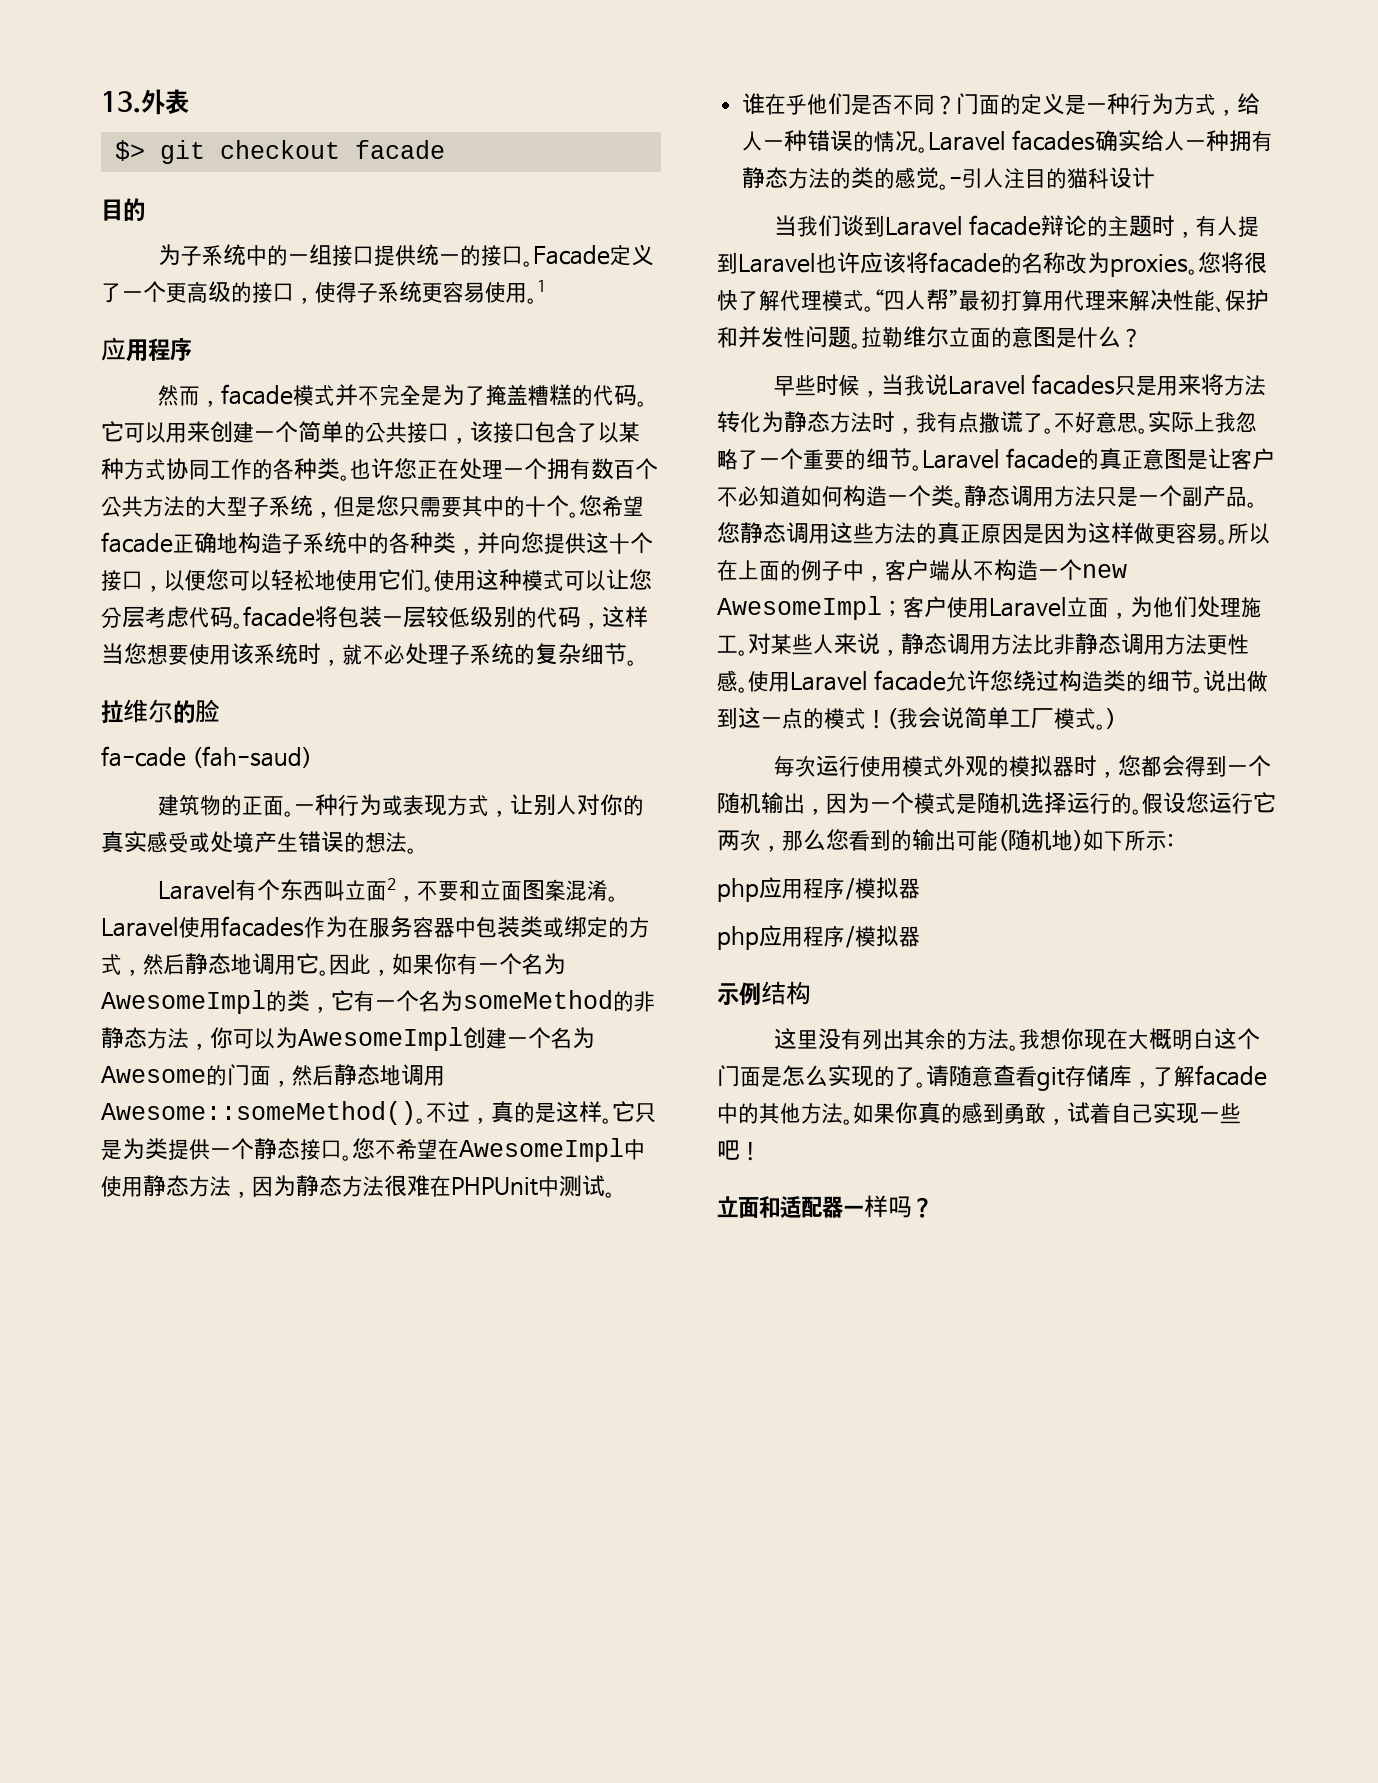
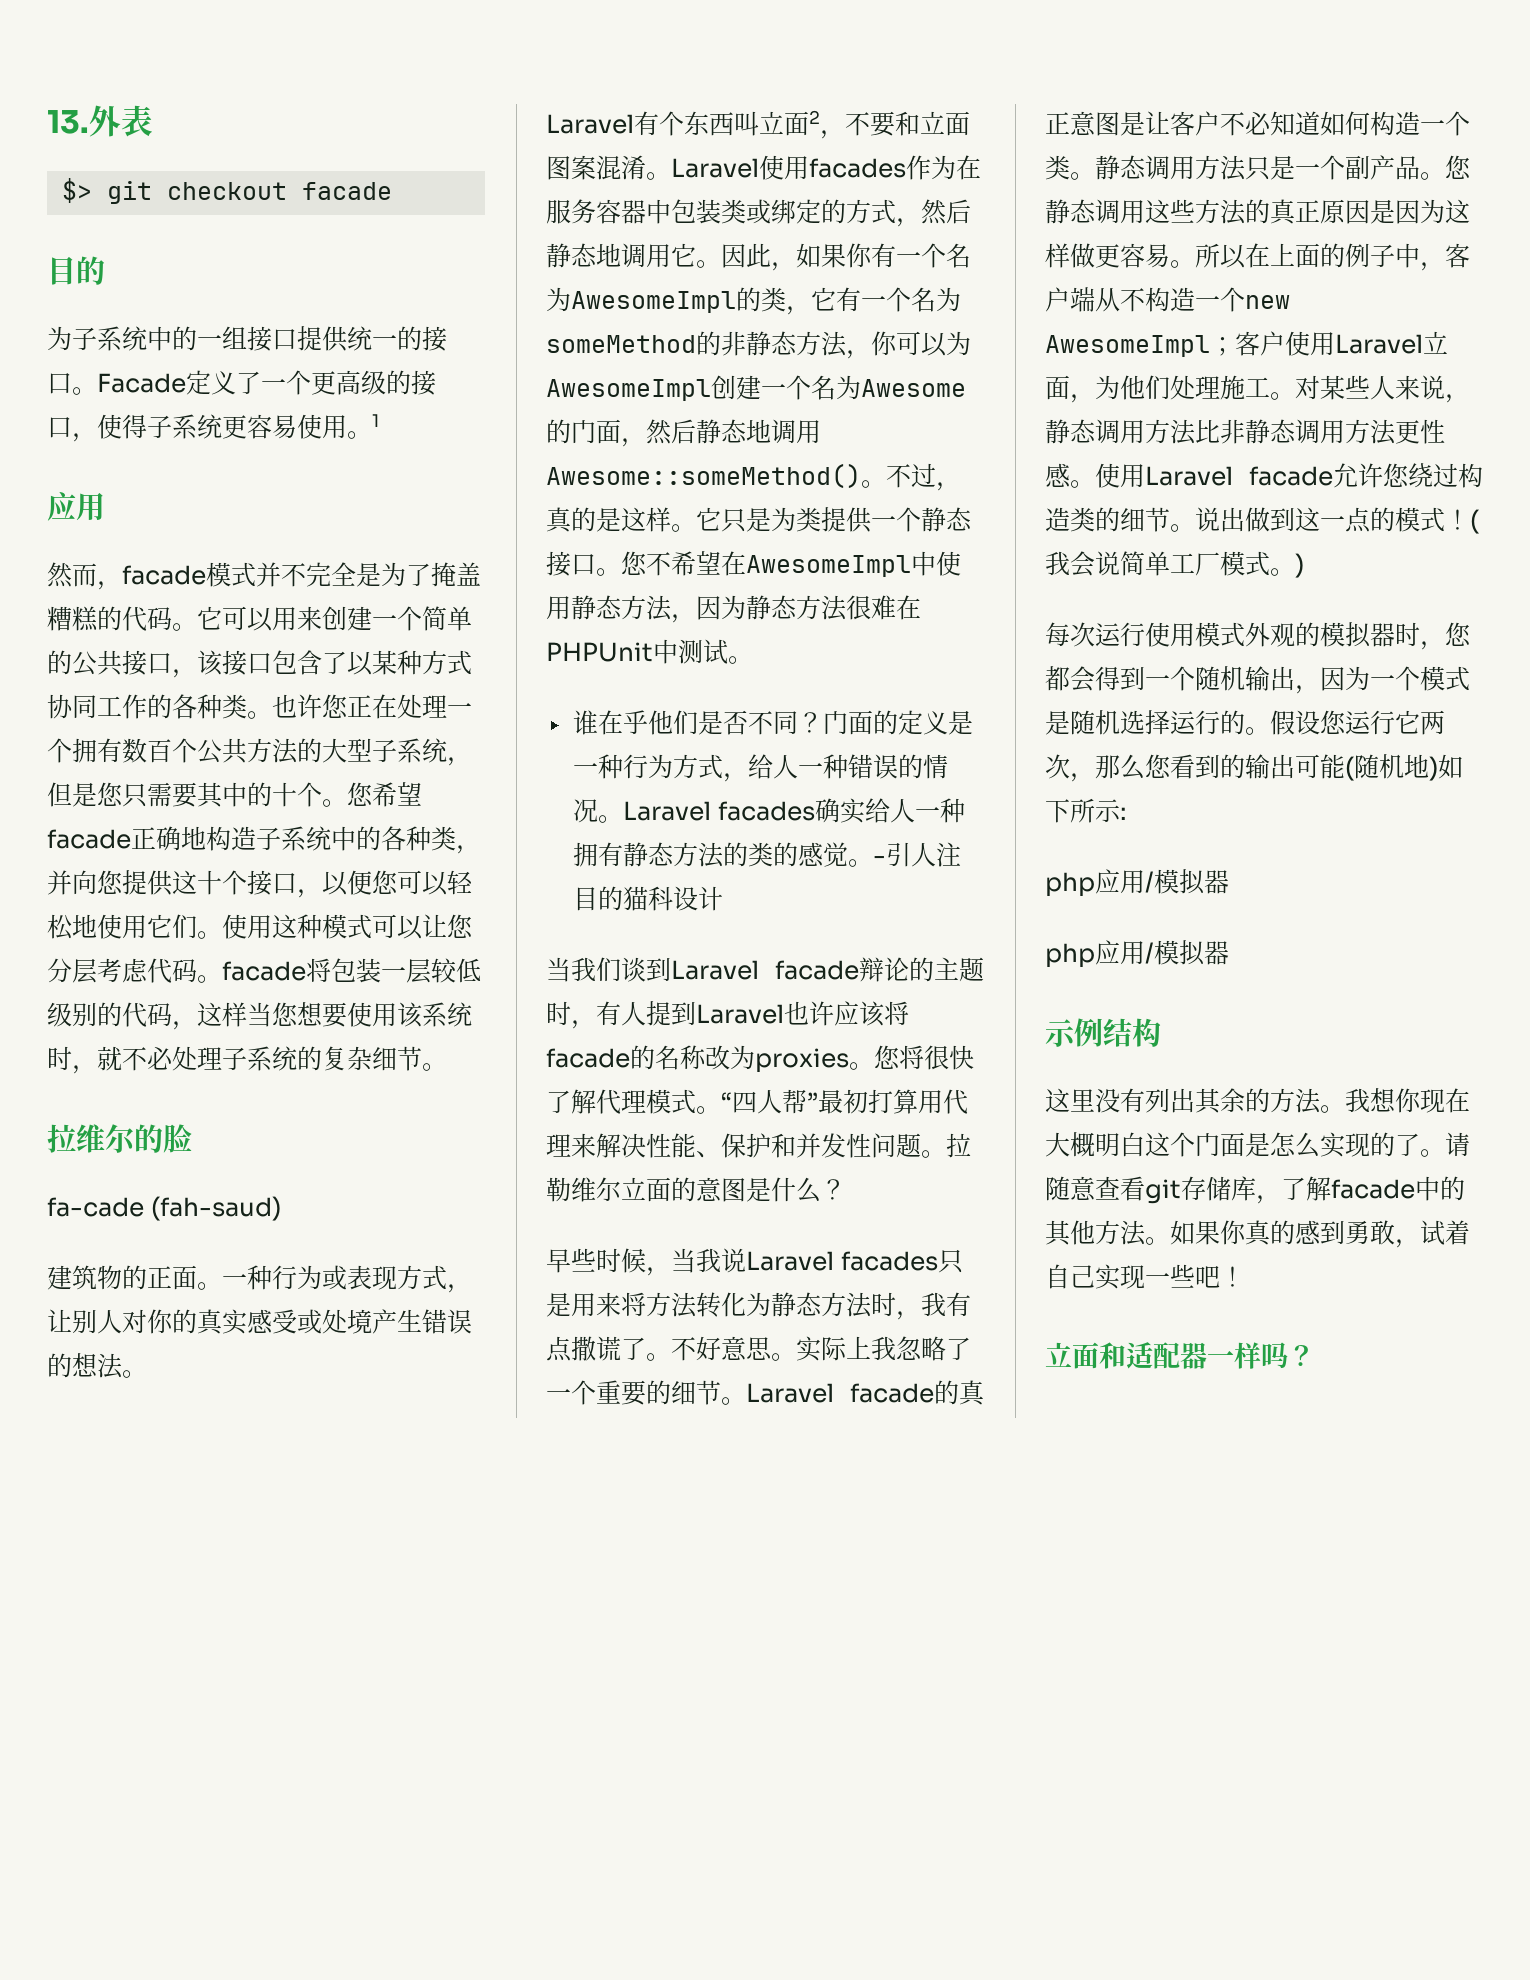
[148,338,192,361] 程序 -> (105, 506) none
[803,878,845,899] 程序 -> (1145, 882) none
[803,926,845,947] 程序 -> (1145, 953) none

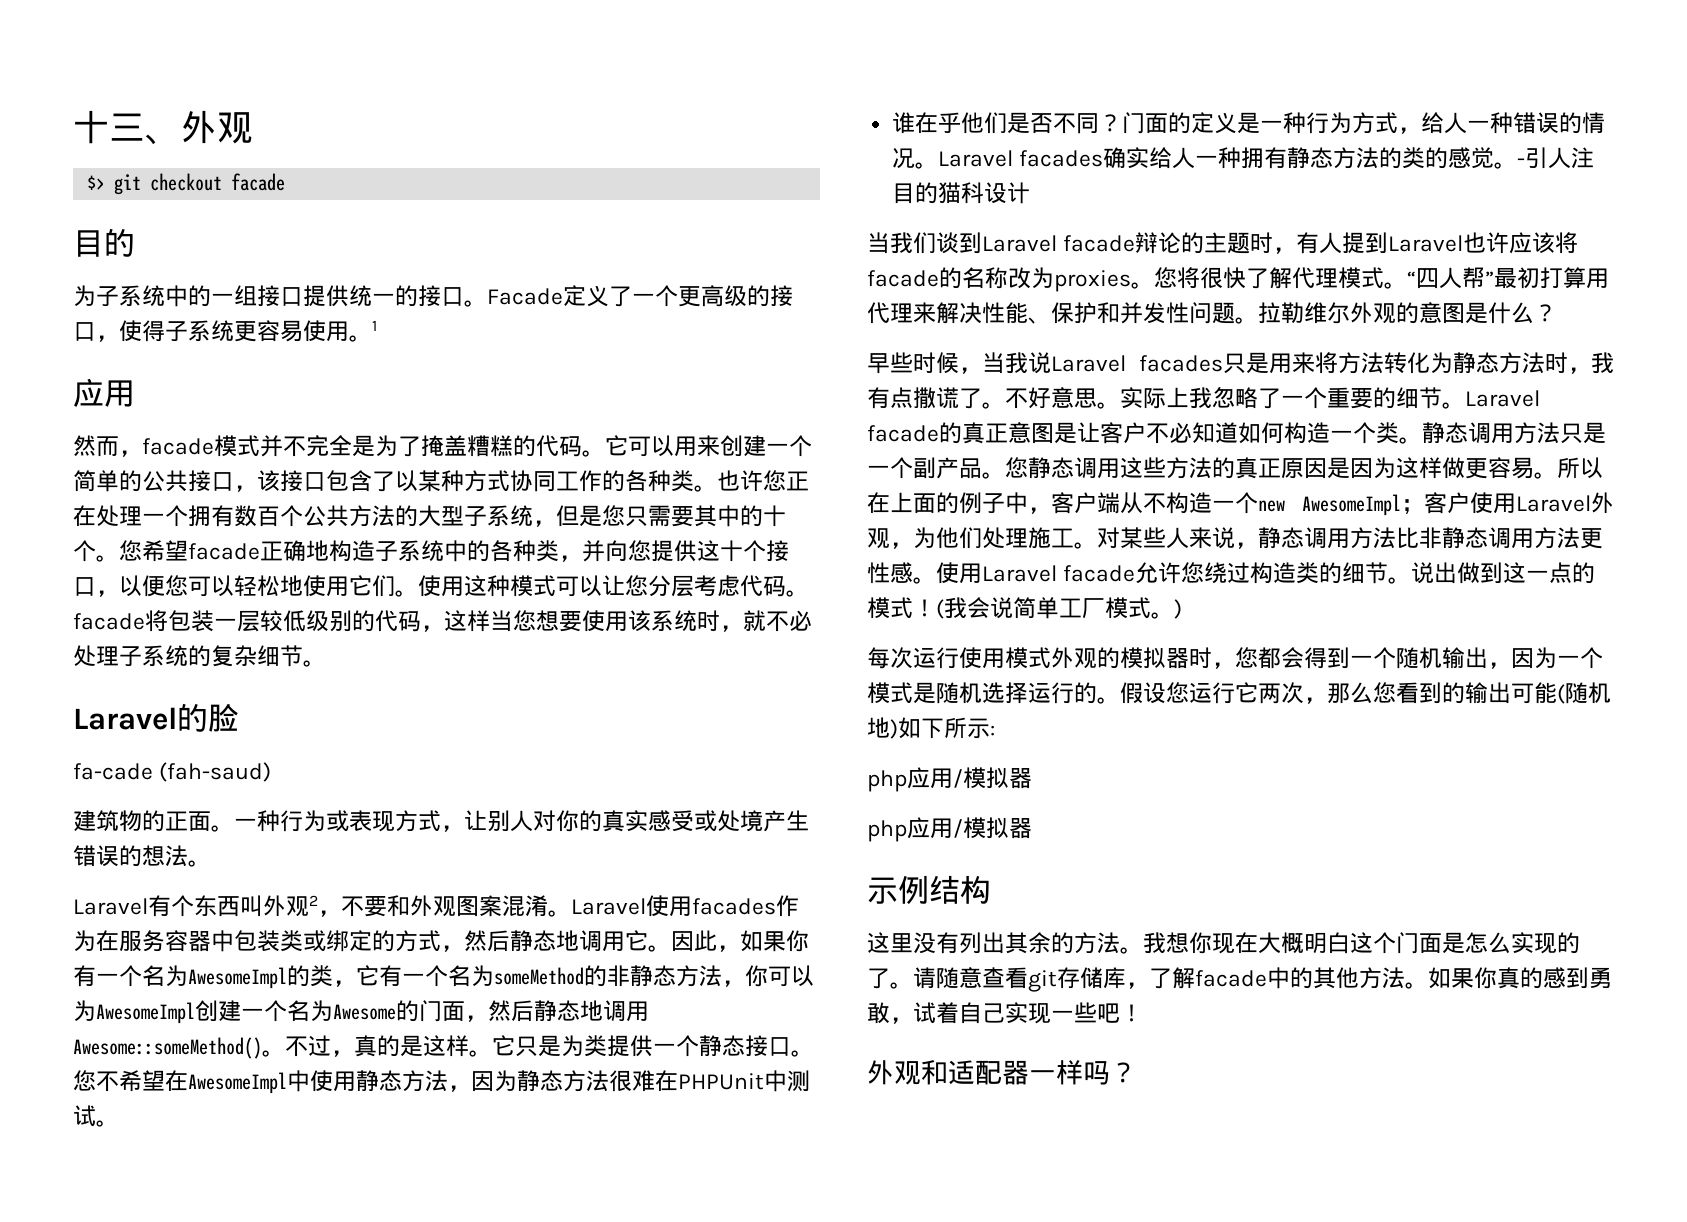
[47,105,153,137] 13.外表 -> [73,110,253,145] 十三、外观
[47,1124,136,1153] 拉维尔 -> [73,707,177,730] Laravel
[759,111,809,136] 立面 -> [263,895,309,917] 外观
[920,111,970,136] 立面 -> [410,895,456,917] 外观
[621,1177,671,1202] 立面 -> [1350,302,1396,324] 外观
[1423,331,1448,354] [1045,375,1070,400] 立面 -> [1591,492,1614,513] [867,528,890,549] 外观
[1045,1342,1099,1369] 立面 -> [867,1060,921,1085] 外观

